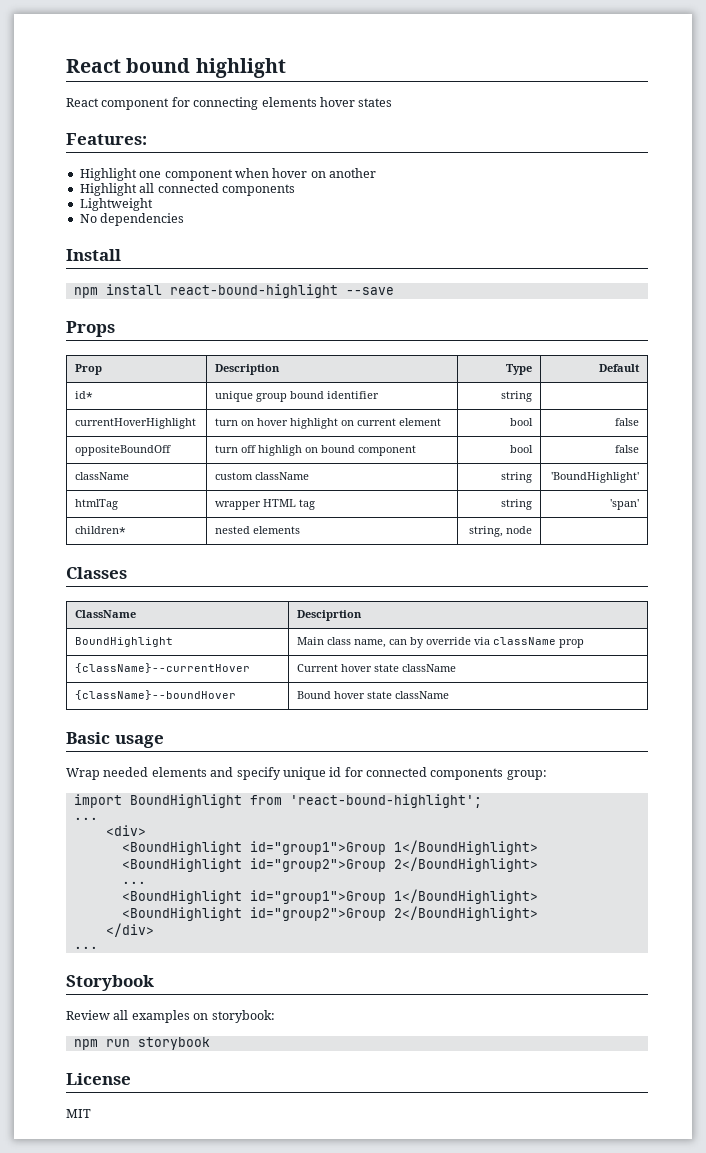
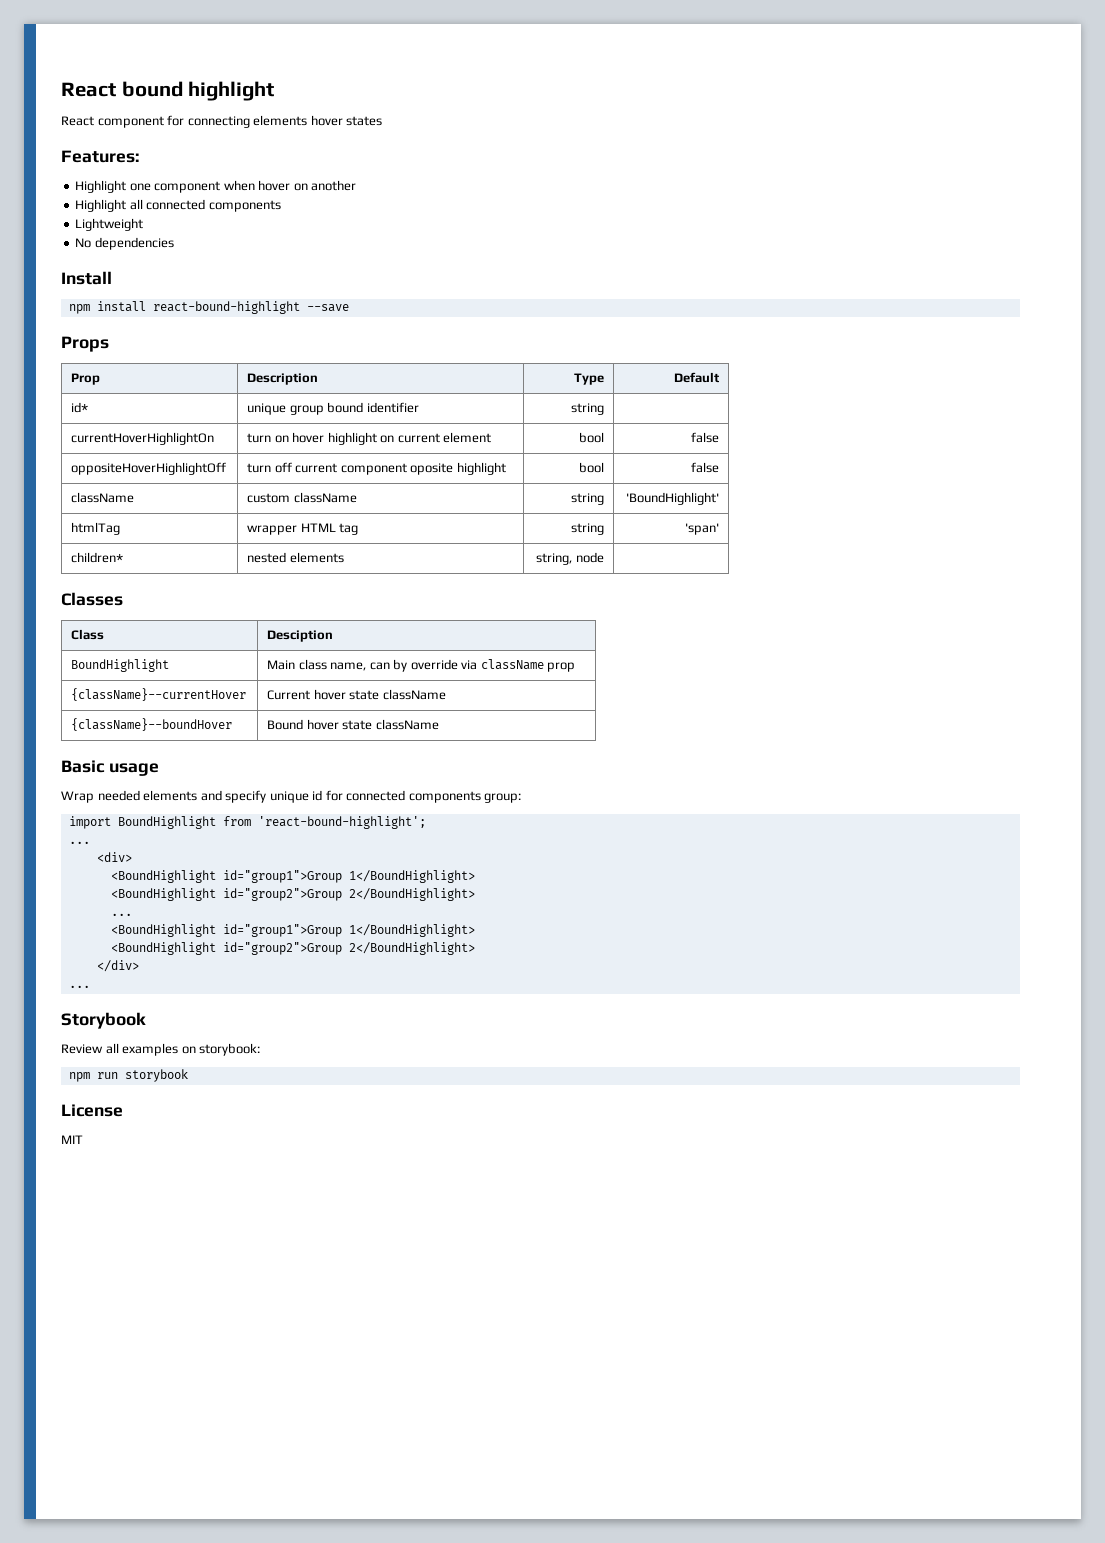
[74,418,196,429] currentHoverHighlight -> [71,432,215,445] currentHoverHighlightOn
[74,445,171,456] oppositeBoundOff -> [71,462,227,475] oppositeHoverHighlightOff
[257,445,416,456] highligh on bound component -> [295,462,506,475] current component oposite highlight
[74,610,136,618] [296,610,362,621] ClassName | Desciprtion -> [71,629,105,640] [267,630,334,642] Class | Desciption

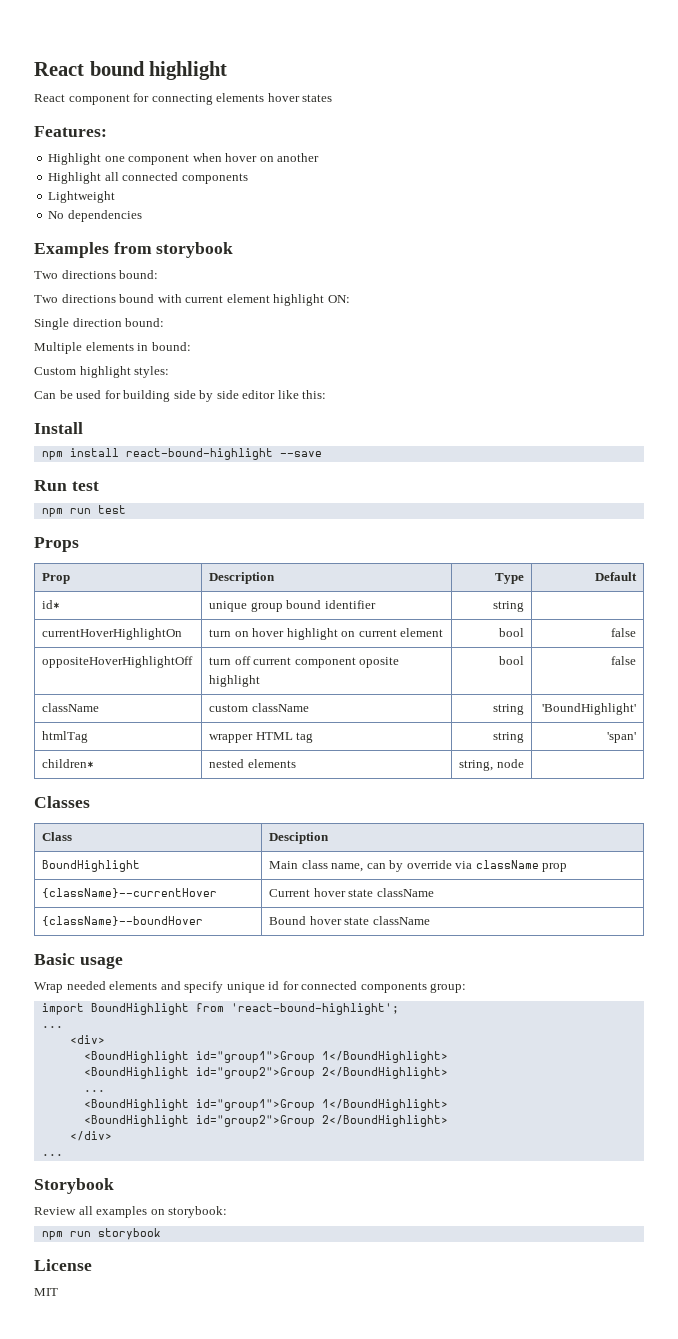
(174, 243) none -> [34,242,234,258] [34,270,159,279] [34,294,350,306] [34,318,165,330] [34,342,191,354] [34,366,170,378] [34,390,327,402] // Examples from storybook // Two directions bound: // Two directions bound with current element highlight ON: // Single direction bound: // Multiple elements in bound: // Custom highlight styles: // Can be used for building side by side editor like this:
(349, 308) none -> [34,480,99,491] [41,505,126,517] // Run test // npm run test

